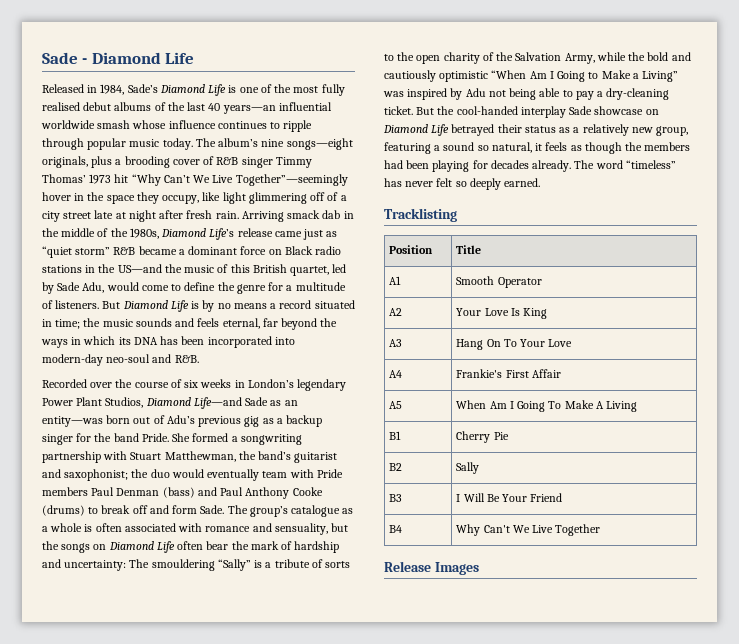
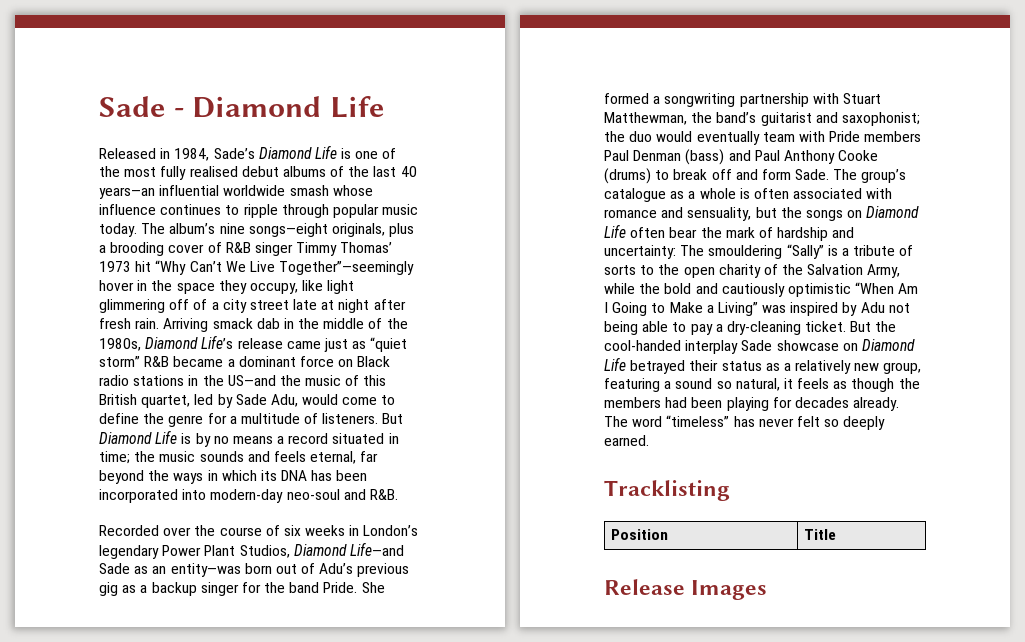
[389,276,402,285] [456,276,542,288] [389,308,403,316] [456,308,548,319] [389,339,403,347] [456,339,573,350] [389,370,403,378] [456,369,561,378] [389,401,403,409] [456,400,638,412] [389,431,402,440] [456,431,509,443] [389,463,403,471] [456,462,480,474] [389,494,403,502] [456,493,563,502] [389,525,403,533] [456,524,601,536] // A1 | Smooth Operator // A2 | Your Love Is King // A3 | Hang On To Your Love // A4 | Frankie's First Affair // A5 | When Am I Going To Make A Living // B1 | Cherry Pie // B2 | Sally // B3 | I Will Be Your Friend // B4 | Why Can't We Live Together -> (837, 534) none

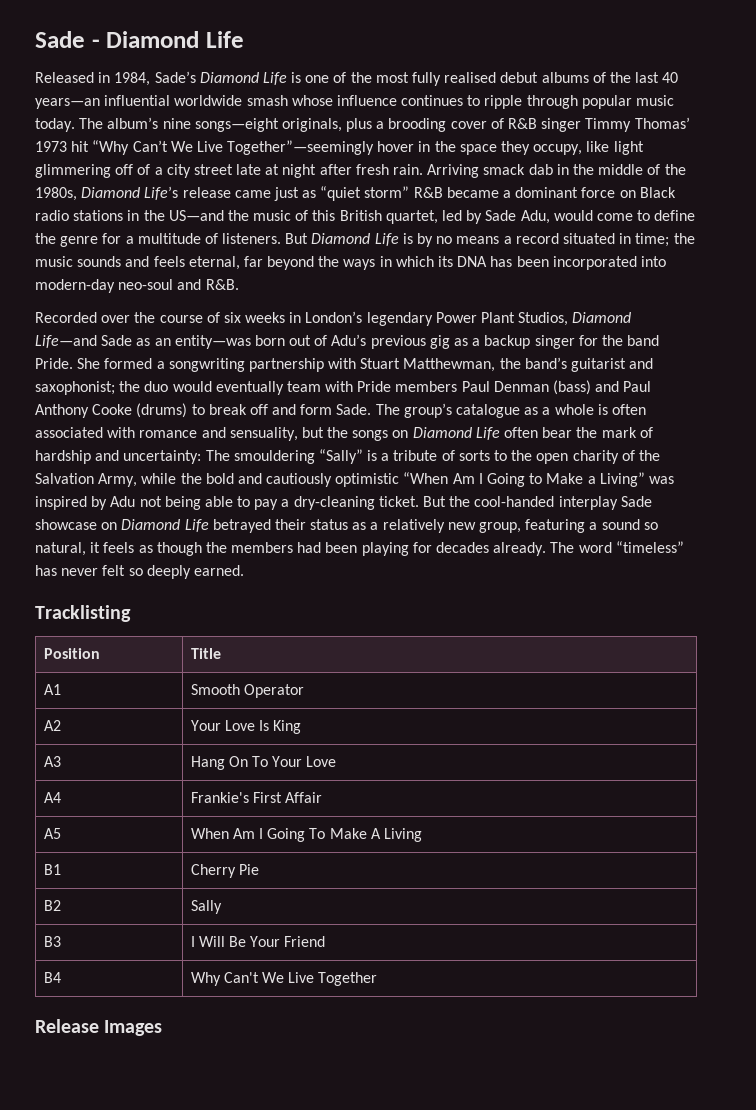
(837, 534) none -> [43,684,61,695] [190,684,304,698] [43,720,61,731] [190,720,302,734] [43,756,61,767] [190,756,337,770] [43,792,61,803] [190,792,323,803] [43,828,61,839] [190,828,422,842] [43,864,61,875] [190,864,259,878] [43,900,61,911] [190,900,222,914] [43,936,61,947] [190,936,326,947] [43,972,61,983] [190,972,378,986] // A1 | Smooth Operator // A2 | Your Love Is King // A3 | Hang On To Your Love // A4 | Frankie's First Affair // A5 | When Am I Going To Make A Living // B1 | Cherry Pie // B2 | Sally // B3 | I Will Be Your Friend // B4 | Why Can't We Live Together

